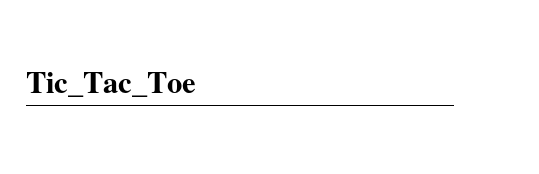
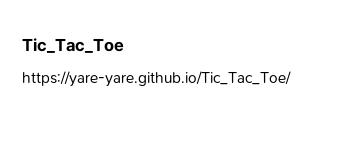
(196, 84) none -> [22,71,291,87] // https://yare-yare.github.io/Tic_Tac_Toe/

